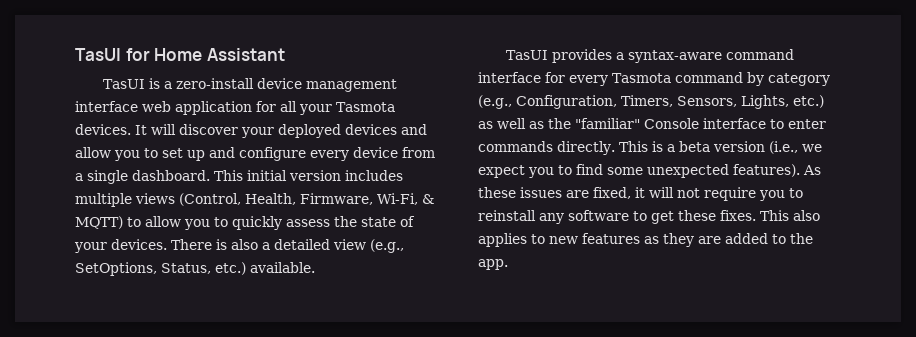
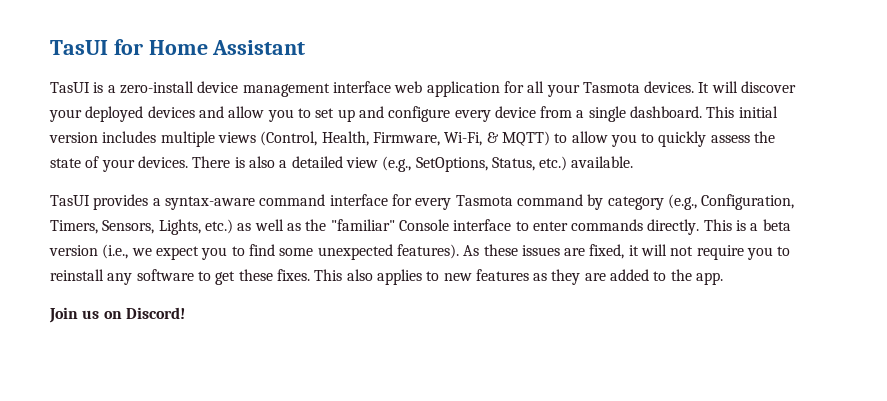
(508, 264) none -> [49,307,185,323] // Join us on Discord!

